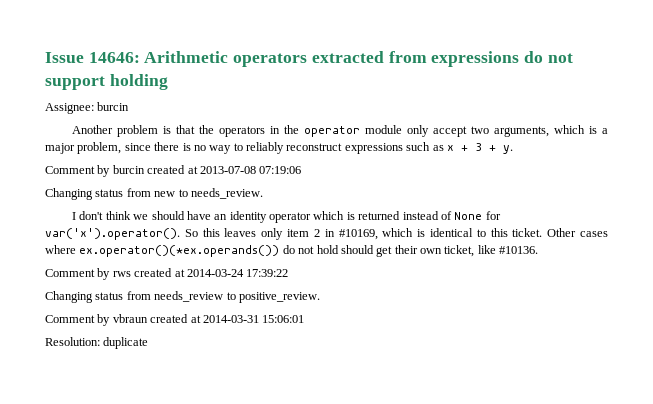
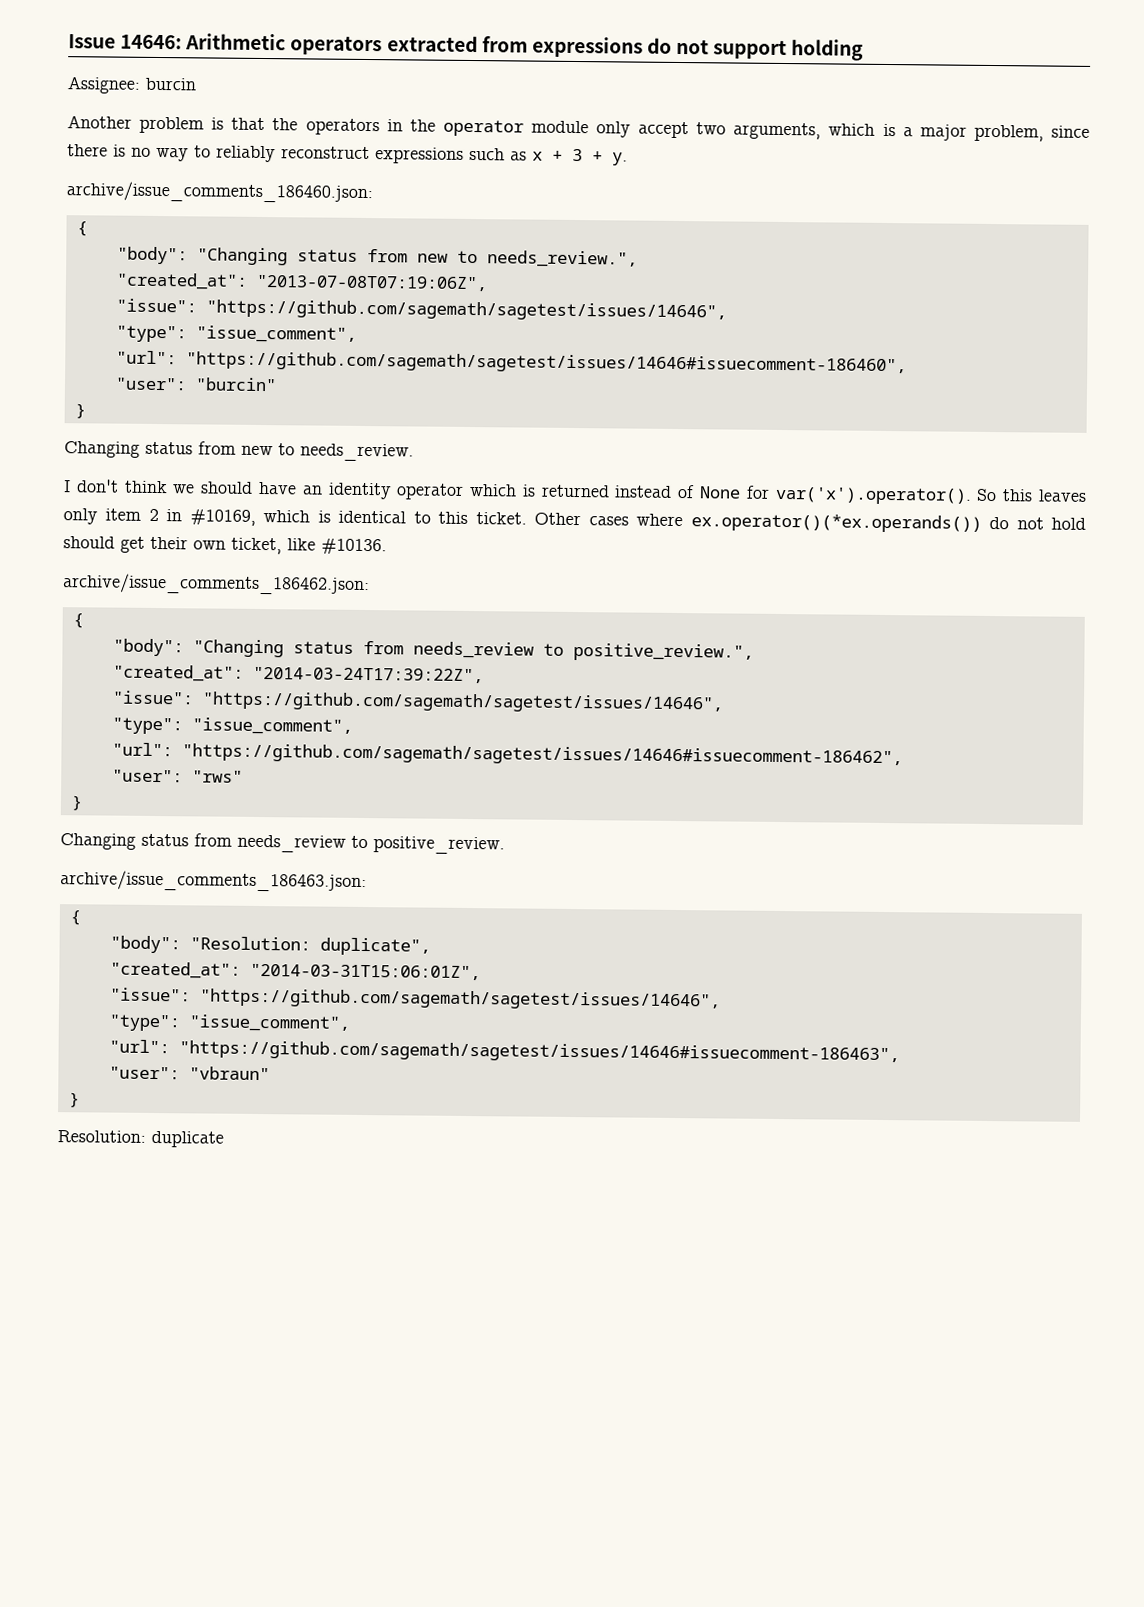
[45,165,302,177] Comment by burcin created at 2013-07-08 07:19:06 -> [66,181,373,204] [76,221,88,237] [116,246,638,268] [115,272,488,292] [115,298,727,322] [115,325,357,343] [115,350,907,376] [114,377,277,392] [74,403,86,419] archive/issue_comments_186460.json: // { // "body": "Changing status from new to needs_review.", // "created_at": "2013-07-08T07:19:06Z", // "issue": "https://github.com/sagemath/sagetest/issues/14646", // "type": "issue_comment", // "url": "https://github.com/sagemath/sagetest/issues/14646#issuecomment-186460", // "user": "burcin" // }
[45,268,289,280] Comment by rws created at 2014-03-24 17:39:22 -> [63,573,370,596] [72,613,84,629] [112,638,754,662] [112,664,484,684] [111,690,724,714] [111,717,353,735] [111,742,903,768] [111,769,243,783] [70,795,83,811] archive/issue_comments_186462.json: // { // "body": "Changing status from needs_review to positive_review.", // "created_at": "2014-03-24T17:39:22Z", // "issue": "https://github.com/sagemath/sagetest/issues/14646", // "type": "issue_comment", // "url": "https://github.com/sagemath/sagetest/issues/14646#issuecomment-186462", // "user": "rws" // }
[45,314,305,326] Comment by vbraun created at 2014-03-31 15:06:01 -> [60,870,367,893] [69,910,81,926] [109,935,431,956] [109,961,481,981] [109,987,721,1011] [108,1014,350,1032] [108,1039,900,1065] [108,1066,270,1081] [68,1092,80,1108] archive/issue_comments_186463.json: // { // "body": "Resolution: duplicate", // "created_at": "2014-03-31T15:06:01Z", // "issue": "https://github.com/sagemath/sagetest/issues/14646", // "type": "issue_comment", // "url": "https://github.com/sagemath/sagetest/issues/14646#issuecomment-186463", // "user": "vbraun" // }

